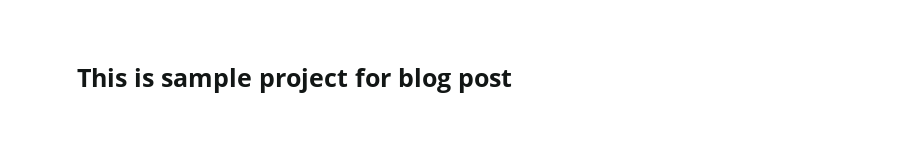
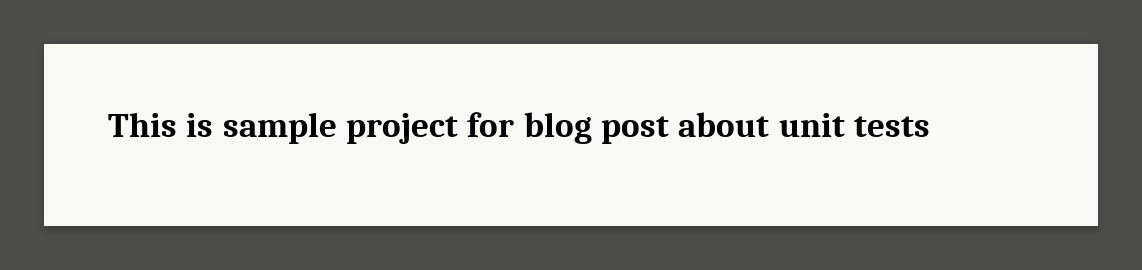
(512, 81) none -> [678,112,930,137] about unit tests

